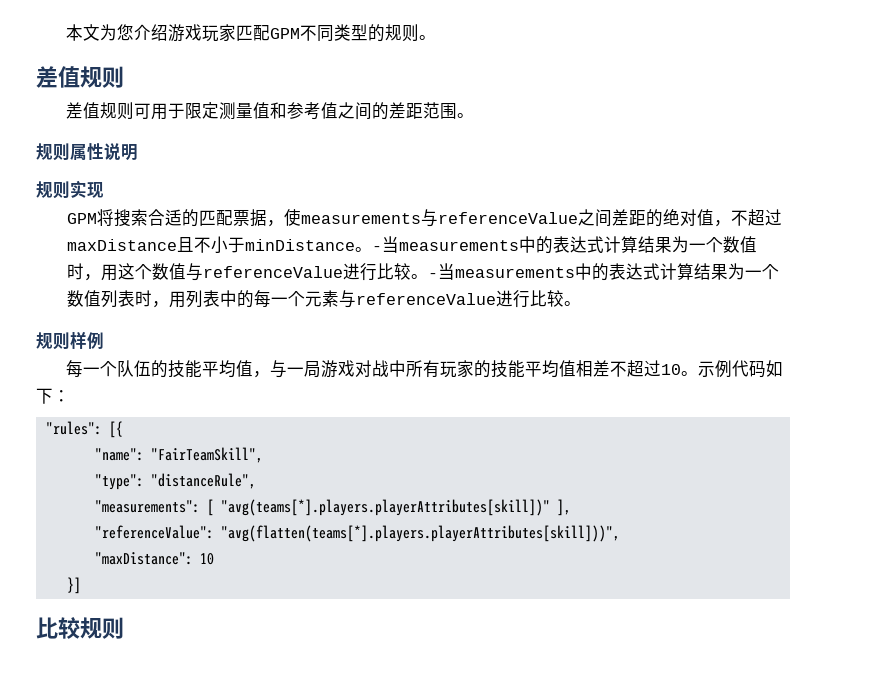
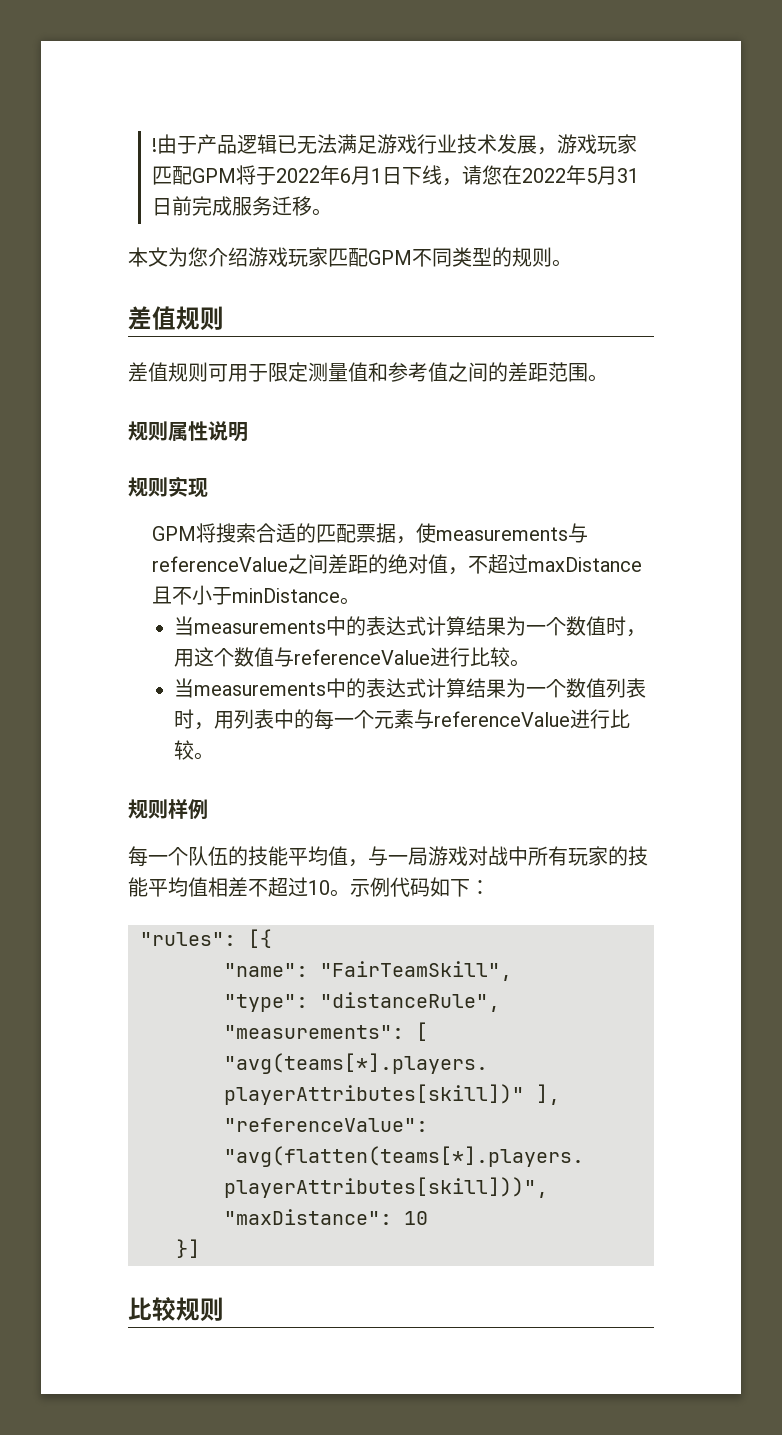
(65, 32) none -> [151,134,637,155] [151,165,639,186] [151,196,332,216] !由于产品逻辑已无法满足游戏行业技术发展，游戏玩家匹配GPM将于2022年6月1日下线，请您在2022年5月31日前完成服务迁移。 //
[371,246,382,251] - -> (360, 601) //
[427,273,438,278] - -> (530, 663) //

